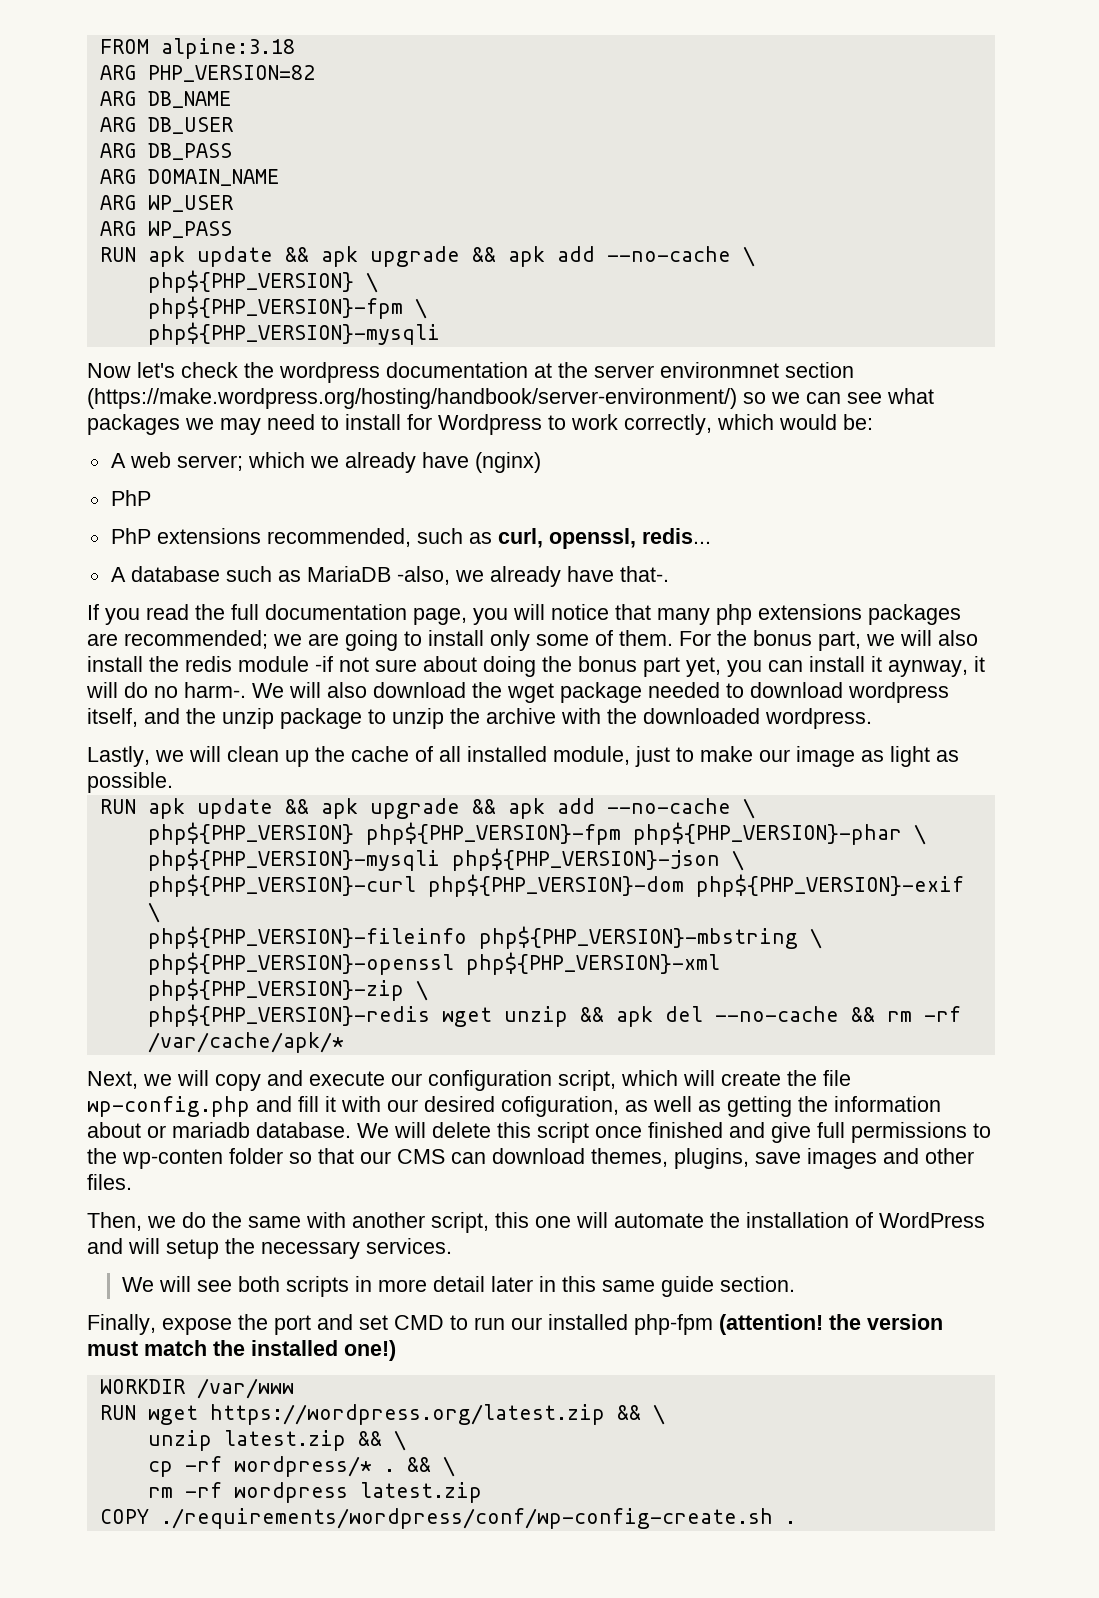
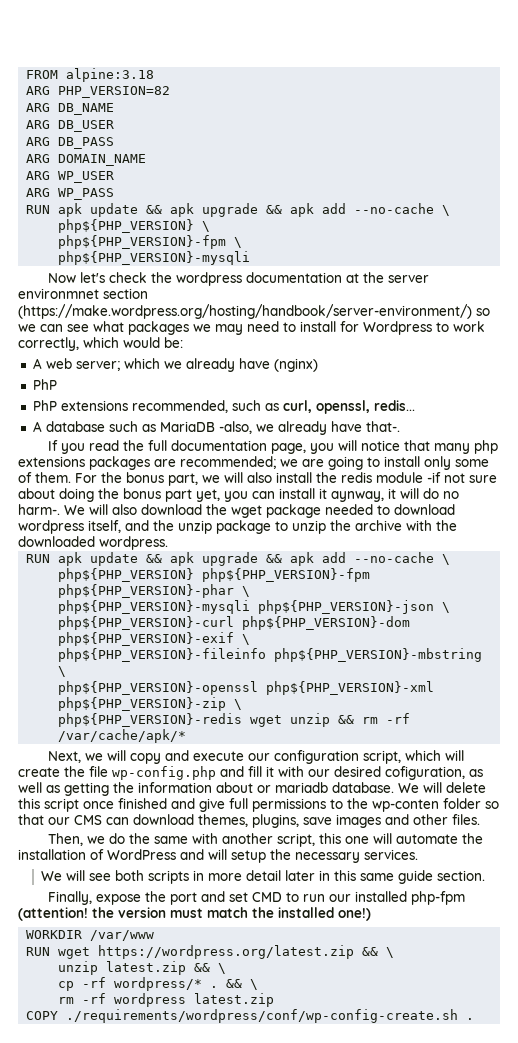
[87,746,959,767] [87,772,173,793] // Lastly, we will clean up the cache of all installed module, just to make our image as light as possible. -> (168, 543) none
[615,1006,875,1027] apk del --no-cache && -> (355, 719) none

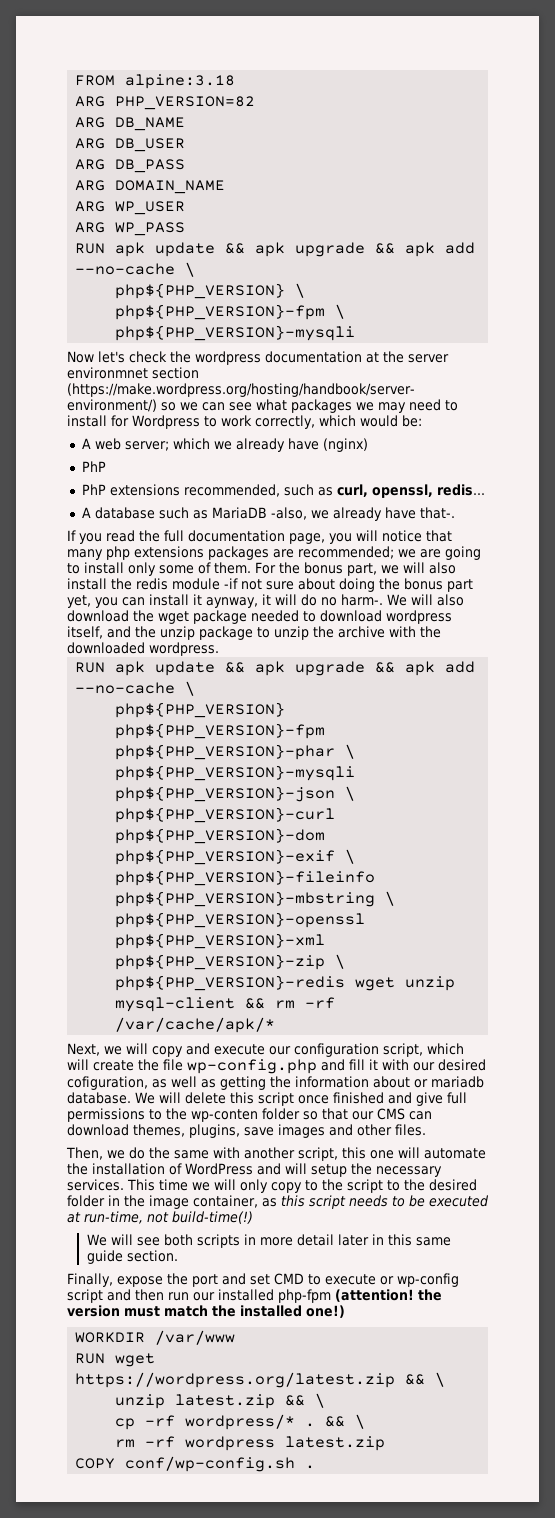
(331, 720) none -> [115,997,236,1012] mysql-client
(418, 854) none -> [127,1179,477,1193] [67,1195,489,1209] [67,1211,253,1224] This time we will only copy to the script to the desired folder in the image container, as this script needs to be executed at run-time, not build-time(!)
(300, 897) none -> [324,1273,459,1287] [67,1289,164,1303] execute or wp-config script and then
[66,1009,459,1023] ./requirements/wordpress/conf/wp-config-create.sh -> [125,1456,296,1472] conf/wp-config.sh

